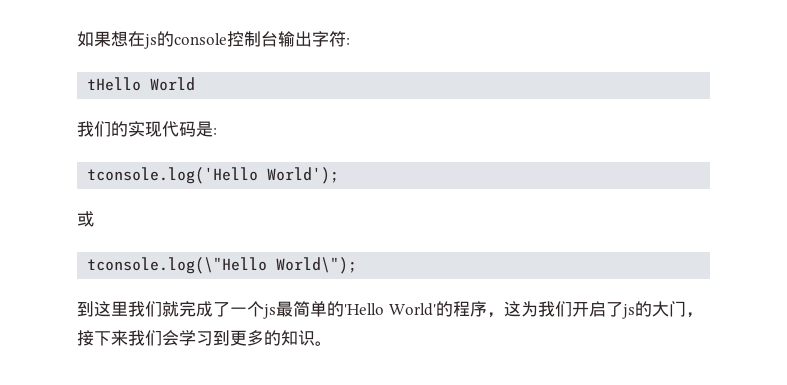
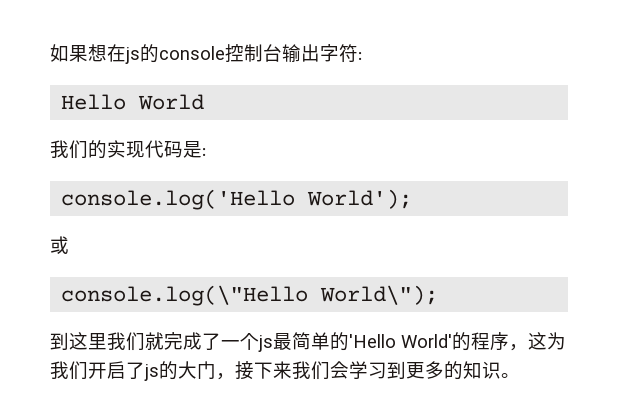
[87,77,142,91] tHello -> [61,94,127,110] Hello
[87,167,259,184] tconsole.log('Hello -> [61,189,296,210] console.log('Hello
[87,257,268,274] tconsole.log(\"Hello -> [61,285,309,306] console.log(\"Hello

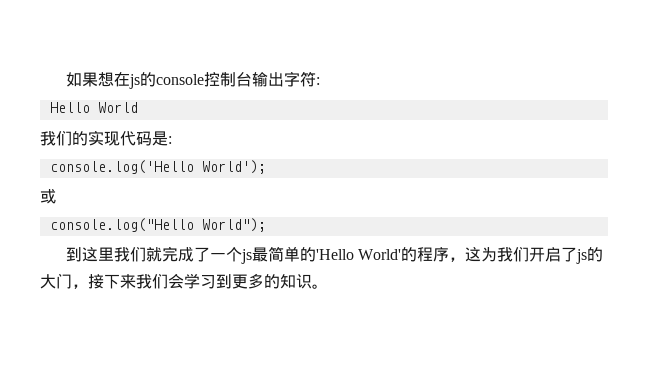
[61,285,439,306] console.log(\"Hello World\"); -> [49,218,266,232] console.log("Hello World");

